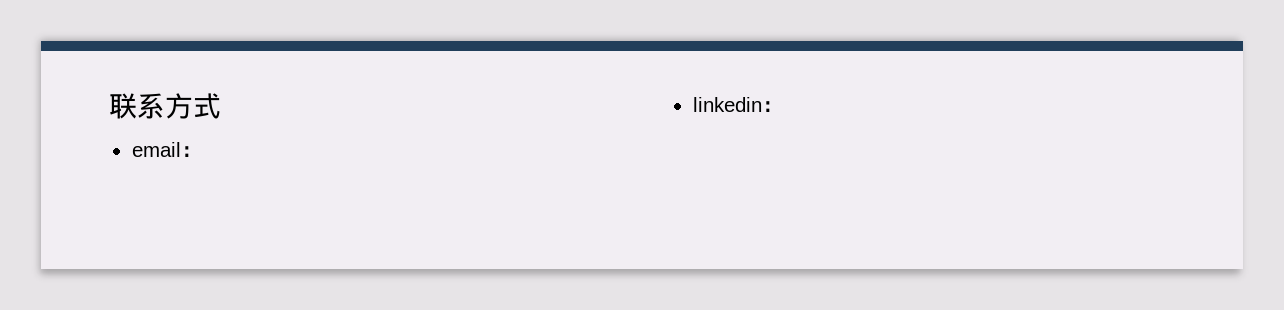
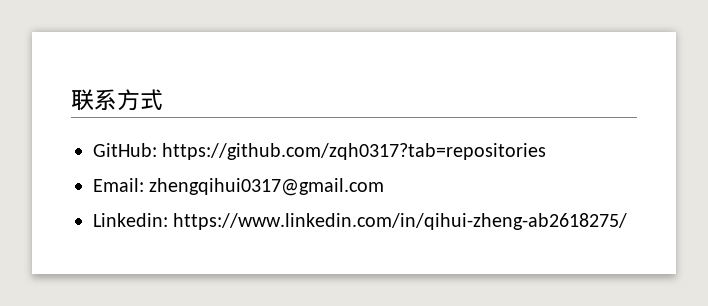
[131,142,202,157] [692,97,783,112] email： // linkedin： -> [93,143,547,160] [93,178,385,196] [93,213,628,230] GitHub: https://github.com/zqh0317?tab=repositories // Email: zhengqihui0317@gmail.com // Linkedin: https://www.linkedin.com/in/qihui-zheng-ab2618275/

